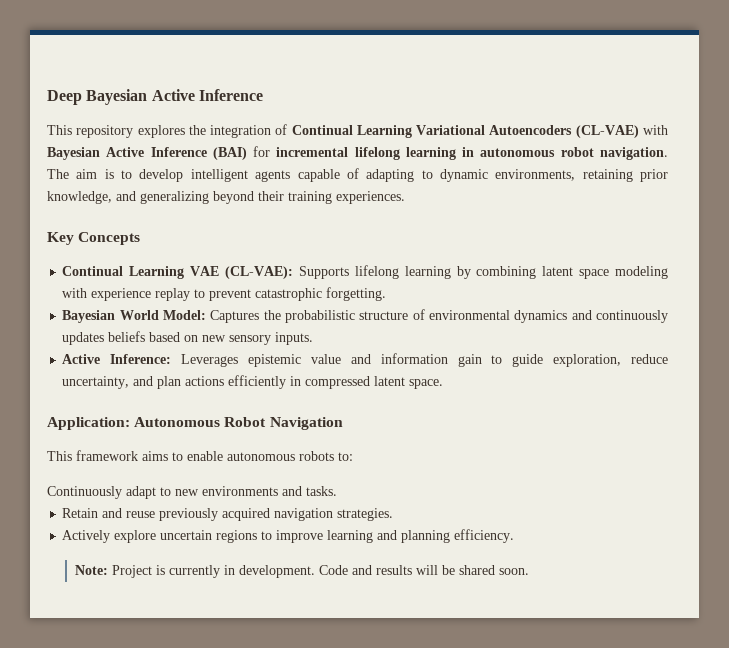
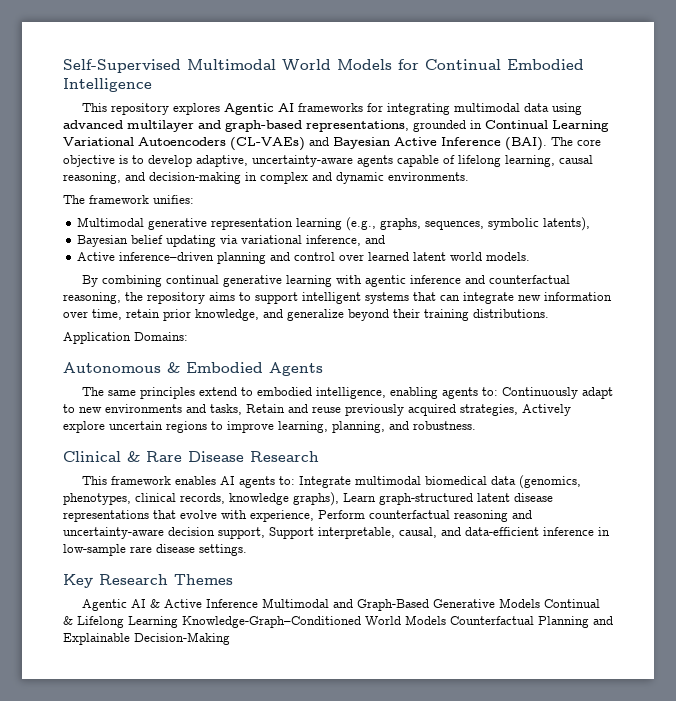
[47,89,263,105] [47,124,288,138] Deep Bayesian Active Inference // This repository explores the integration of -> [63,59,584,73] [63,78,152,92] [81,103,582,115] [63,120,482,132] Self-Supervised Multimodal World Models for Continual Embodied Intelligence // This repository explores Agentic AI frameworks for integrating multimodal data using advanced multilayer and graph-based representations, grounded in
[575,125,668,138] [47,146,668,160] [47,169,98,179] (CL-VAE) with Bayesian Active Inference (BAI) for incremental lifelong learning in autonomous robot navigation. The aim -> [230,137,601,151] [63,155,115,167] (CL-VAEs) and Bayesian Active Inference (BAI). The core objective
[190,169,248,182] intelligent -> [196,155,353,167] adaptive, uncertainty-aware
[366,169,633,182] adapting to dynamic environments, retaining -> [458,155,593,167] [63,172,469,184] [63,195,194,204] [77,217,591,231] [77,235,386,247] [77,252,531,264] [81,275,570,287] [63,292,612,304] [63,309,160,320] lifelong learning, causal reasoning, and decision-making in complex and dynamic environments. // The framework unifies: // Multimodal generative representation learning (e.g., graphs, sequences, symbolic latents), // Bayesian belief updating via variational inference, and // Active inference–driven planning and control over learned latent world models. // By combining continual generative learning with agentic inference and counterfactual reasoning, the repository aims to support intelligent systems that can integrate new information over time, retain
[140,191,209,204] generalizing -> [287,309,344,321] generalize
[336,191,405,204] [47,232,141,245] [62,265,668,279] [62,287,387,301] [62,309,669,323] [62,331,314,345] [62,353,668,367] [62,375,444,389] [47,417,343,430] [47,450,353,461] experiences. // Key Concepts // Continual Learning VAE (CL-VAE): Supports lifelong learning by combining latent space modeling with experience replay to prevent catastrophic forgetting. // Bayesian World Model: Captures the probabilistic structure of environmental dynamics and continuously updates beliefs based on new sensory inputs. // Active Inference: Leverages epistemic value and information gain to guide exploration, reduce uncertainty, and plan actions efficiently in compressed latent space. // Application: Autonomous Robot Navigation // This framework aims to enable autonomous robots to: // -> [473,309,549,318] [63,332,188,344] [63,362,323,376] [81,387,498,399] distributions. // Application Domains: // Autonomous & Embodied Agents // The same principles extend to embodied intelligence, enabling agents to:
[306,486,337,496] tasks. // -> [210,404,242,415] tasks,
[274,508,394,521] navigation strategies. // -> [460,404,518,416] strategies,
[327,529,515,543] [74,565,529,578] learning and planning efficiency. // Note: Project is currently in development. Code and results will be shared soon. -> [278,421,476,433] [63,451,319,462] [81,475,581,489] [63,492,553,506] [63,510,532,522] [63,527,610,539] [63,544,247,556] [63,574,233,588] [81,598,600,611] [63,615,613,628] [63,632,230,645] learning, planning, and robustness. // Clinical & Rare Disease Research // This framework enables AI agents to: Integrate multimodal biomedical data (genomics, phenotypes, clinical records, knowledge graphs), Learn graph-structured latent disease representations that evolve with experience, Perform counterfactual reasoning and uncertainty-aware decision support, Support interpretable, causal, and data-efficient inference in low-sample rare disease settings. // Key Research Themes // Agentic AI & Active Inference Multimodal and Graph-Based Generative Models Continual & Lifelong Learning Knowledge-Graph–Conditioned World Models Counterfactual Planning and Explainable Decision-Making

